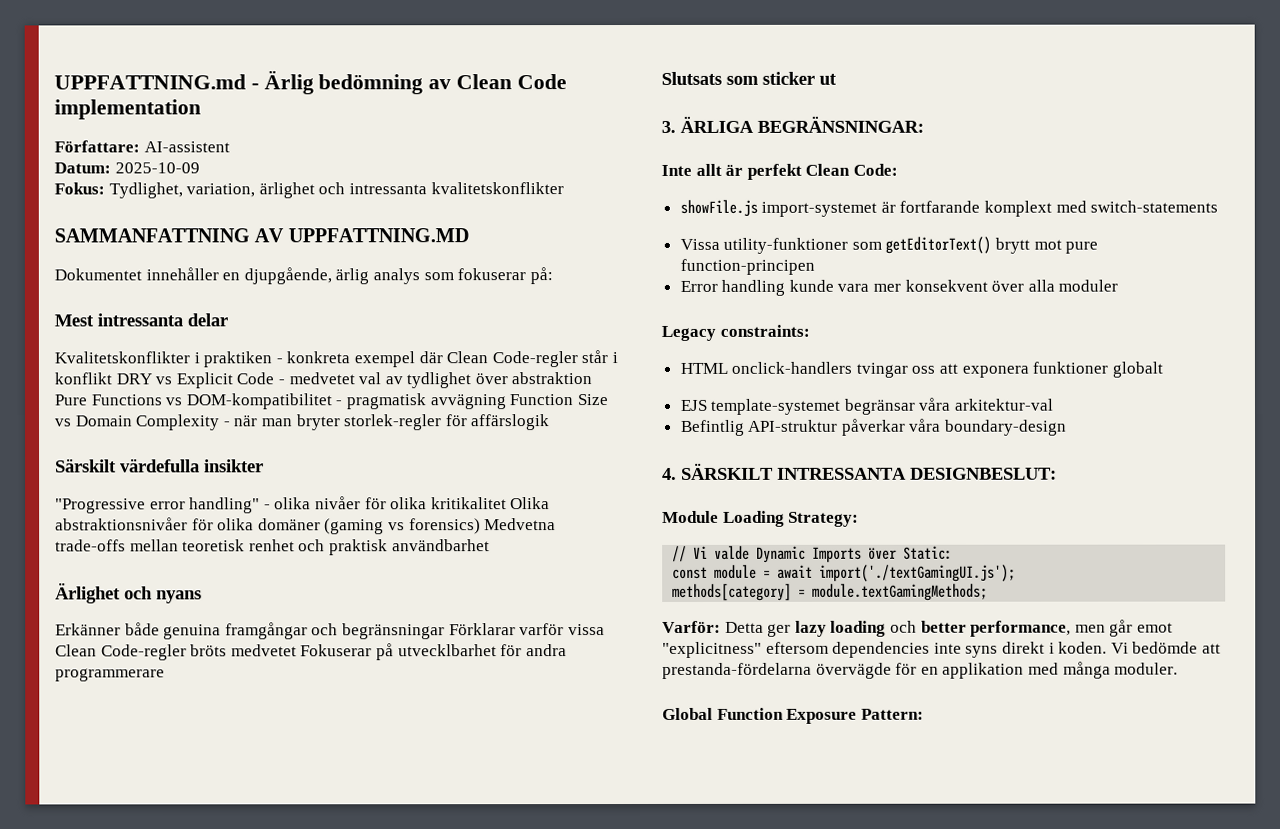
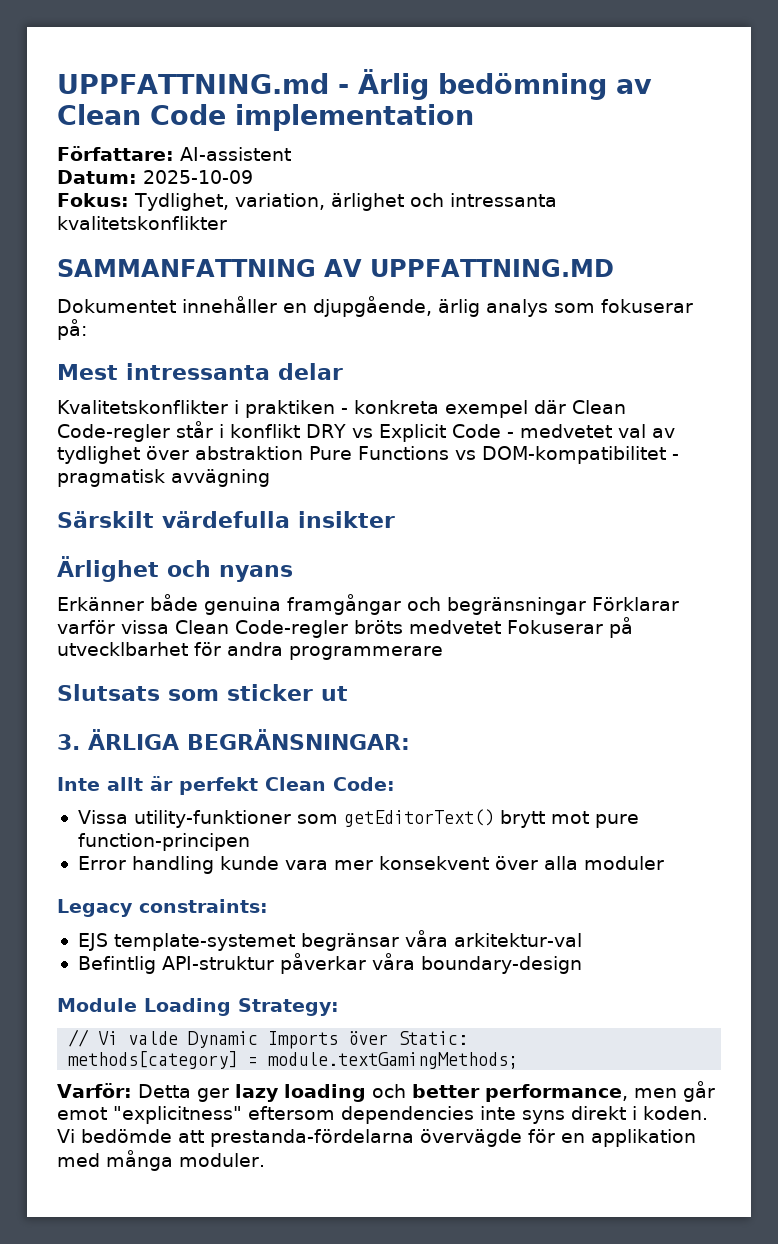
[509,394,608,406] [55,414,551,431] [55,458,264,473] [55,496,551,514] [55,517,557,535] [55,539,490,556] Function Size vs Domain Complexity - när man bryter storlek-regler för affärslogik // Särskilt värdefulla insikter // "Progressive error handling" - olika nivåer för olika kritikalitet Olika abstraktionsnivåer för olika domäner (gaming vs forensics) Medvetna trade-offs mellan teoretisk renhet och praktisk användbarhet -> [57,511,395,528] // Särskilt värdefulla insikter
[679,199,1219,217] // showFile.js import-systemet är fortfarande komplext med switch-statements -> (395, 784) none
[679,361,1163,378] // HTML onclick-handlers tvingar oss att exponera funktioner globalt -> (268, 906) none
[662,462,1057,480] // 4. SÄRSKILT INTRESSANTA DESIGNBESLUT: -> (582, 965) none
[672,564,1017,582] // const module = await import('./textGamingUI.js'); -> (469, 1038) none
[662,707,924,724] // Global Function Exposure Pattern: -> (265, 1160) none

